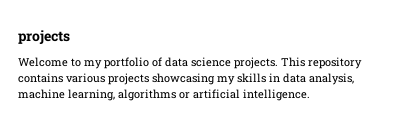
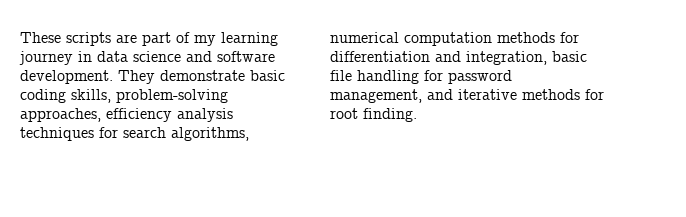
[18,30,70,44] [18,57,362,69] [18,73,354,85] [18,89,310,101] projects // Welcome to my portfolio of data science projects. This repository contains various projects showcasing my skills in data analysis, machine learning, algorithms or artificial intelligence. -> [20,32,278,46] [19,51,275,65] [20,70,285,84] [20,89,228,103] [20,108,233,122] [20,127,249,141] [330,32,579,46] [330,51,587,65] [330,70,512,84] [330,89,604,103] [330,108,417,122] These scripts are part of my learning journey in data science and software development. They demonstrate basic coding skills, problem-solving approaches, efficiency analysis techniques for search algorithms, numerical computation methods for differentiation and integration, basic file handling for password management, and iterative methods for root finding.

